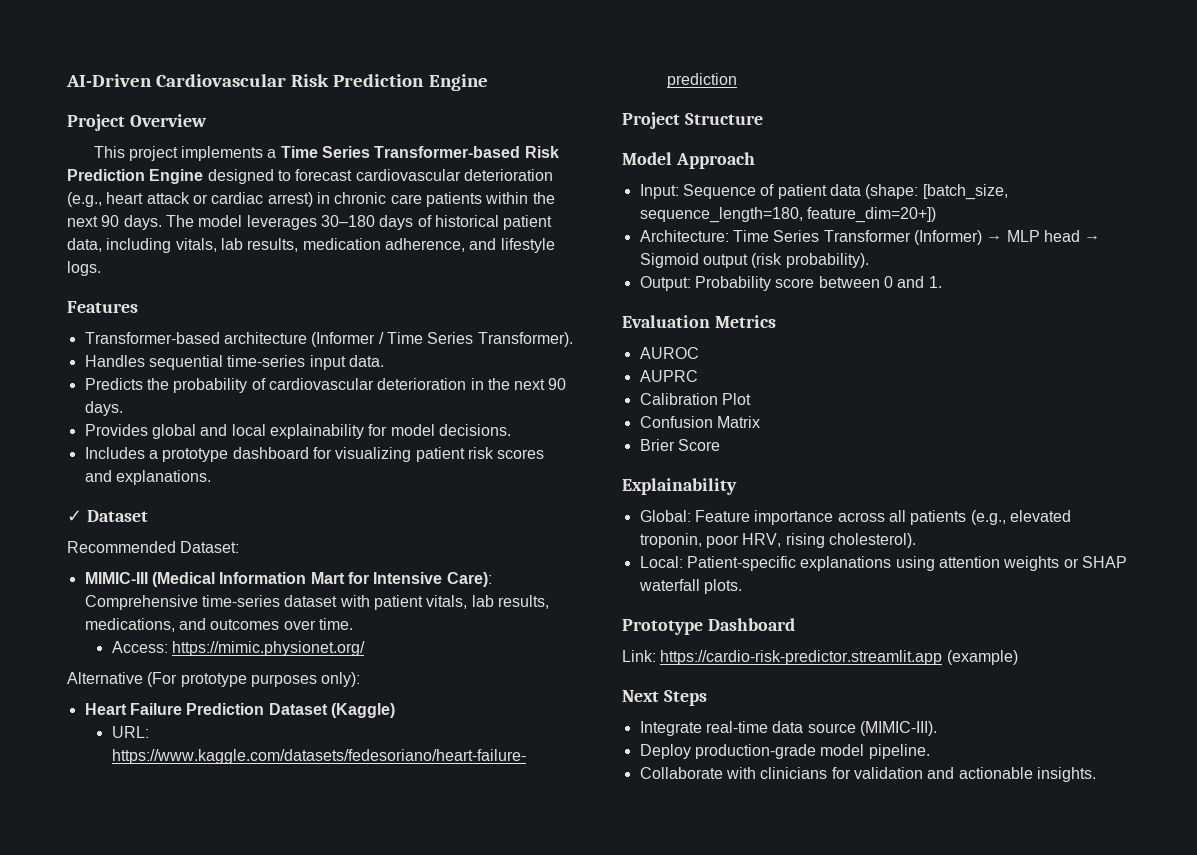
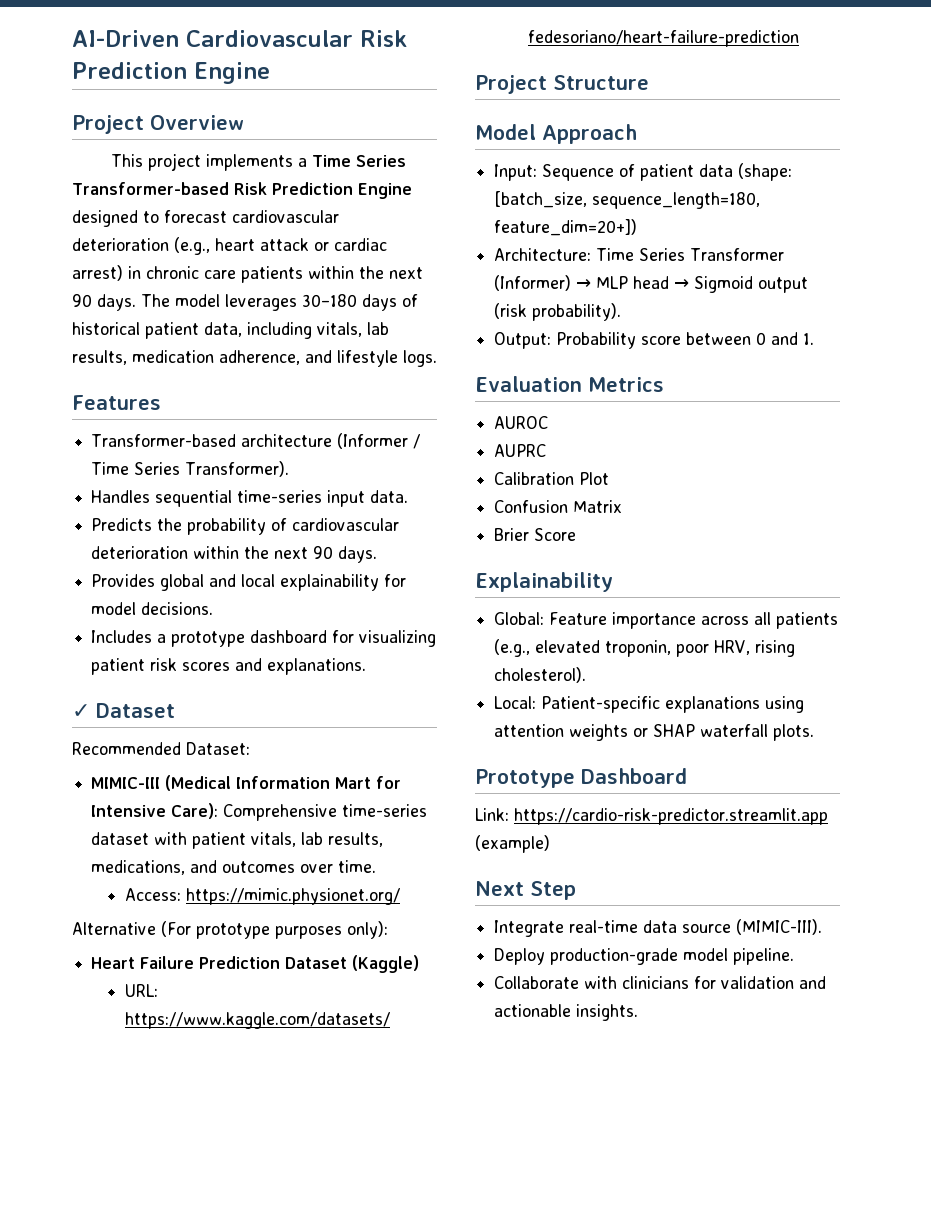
[470,378,484,390] in -> [193,546,240,559] within
[663,690,707,706] Steps -> [530,881,576,900] Step

